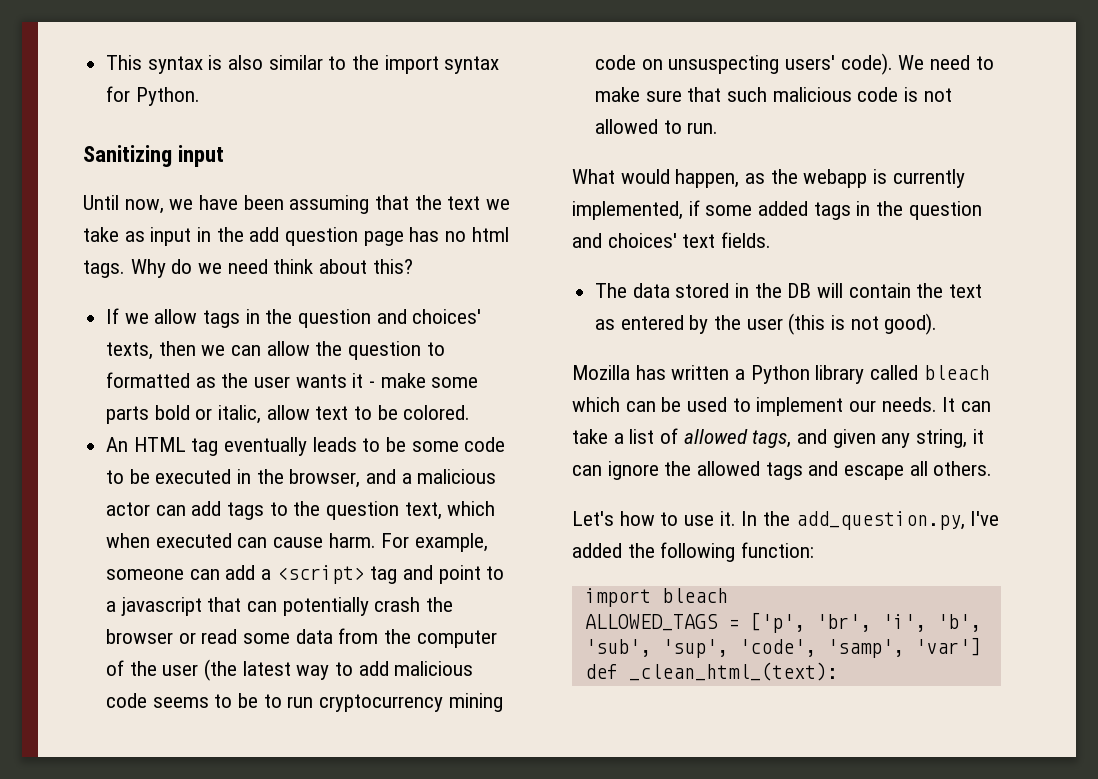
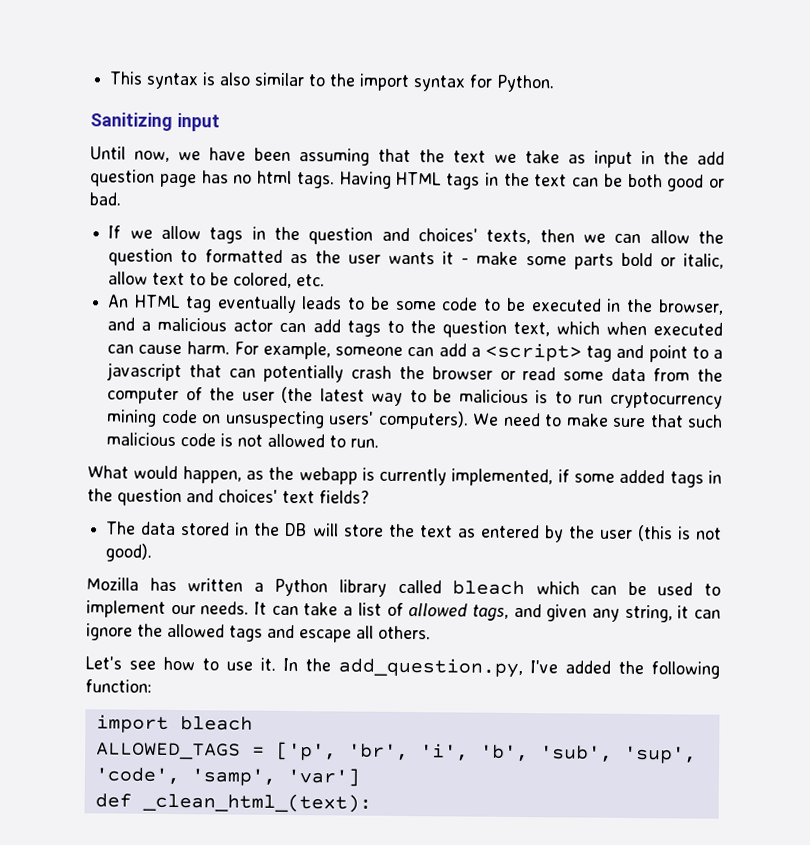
[130,259,413,278] Why do we need think about this? -> [339,171,725,192] [89,192,121,206] Having HTML tags in the text can be both good or bad.
[403,405,471,420] colored. -> [233,272,326,289] colored, etc.
[358,661,474,676] [106,693,259,708] add malicious code seems to be -> [433,389,549,404] be malicious is
[840,53,893,75] code). -> [377,410,469,430] computers).
[721,232,772,248] fields. -> [319,490,370,504] fields?
[848,283,911,298] contain -> [343,524,384,537] store
(614, 518) none -> [129,660,156,670] see

